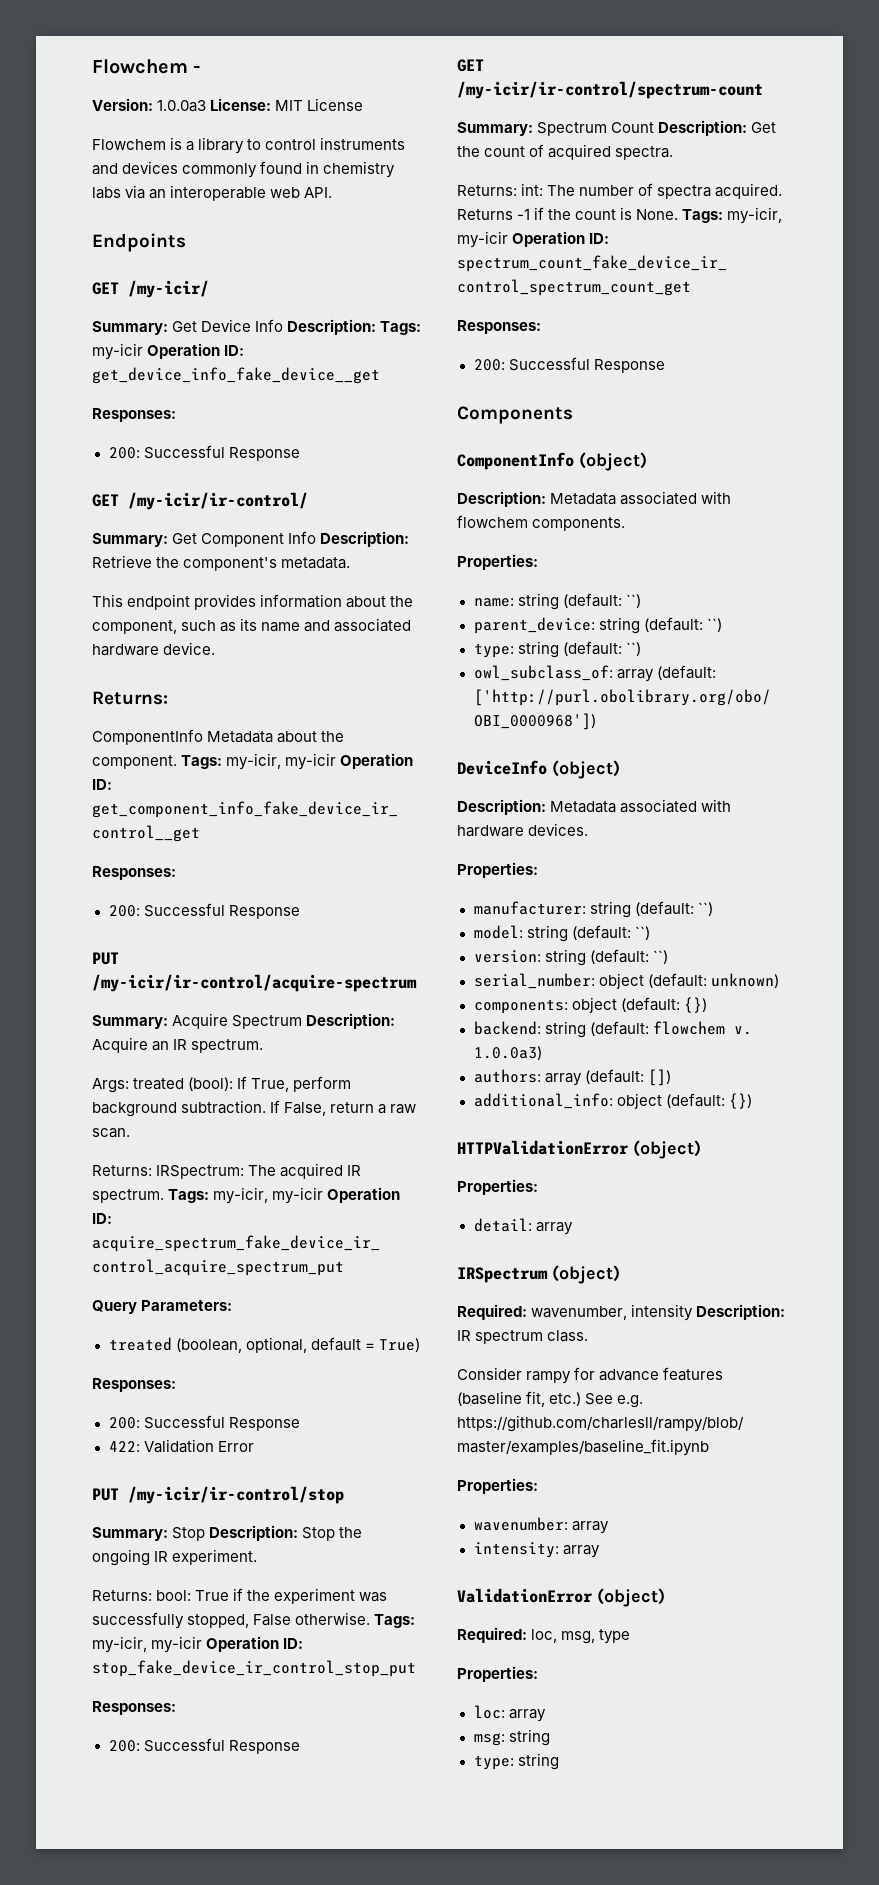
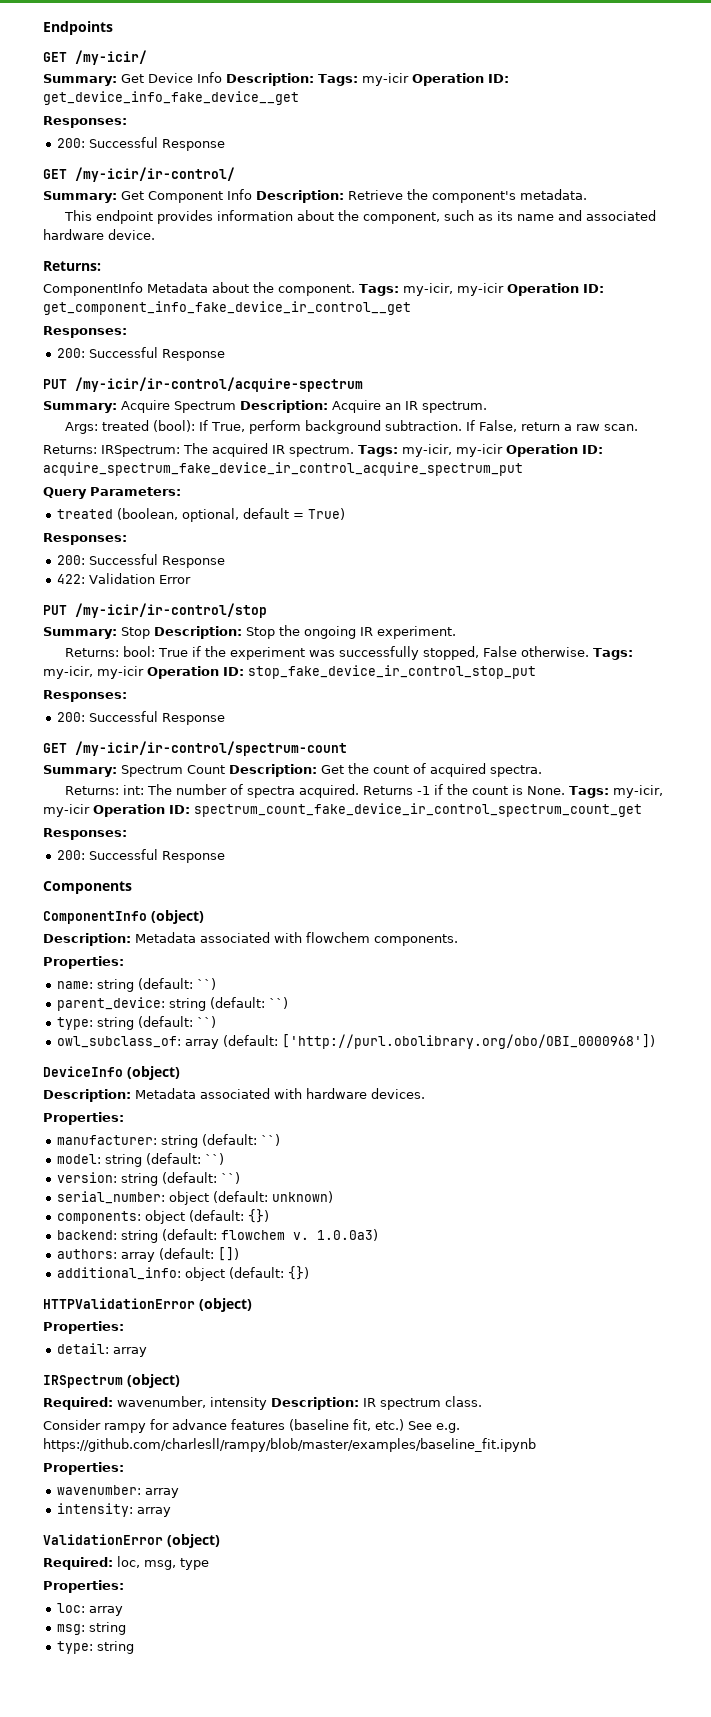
[92,59,201,74] [92,98,364,112] [92,137,406,154] [92,161,396,178] [92,185,333,201] Flowchem - // Version: 1.0.0a3 License: MIT License // Flowchem is a library to control instruments and devices commonly found in chemistry labs via an interoperable web API. // -> (43, 28) none

